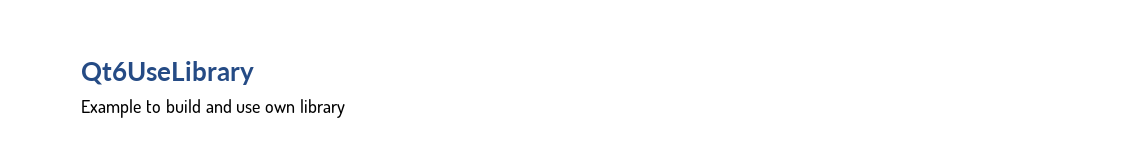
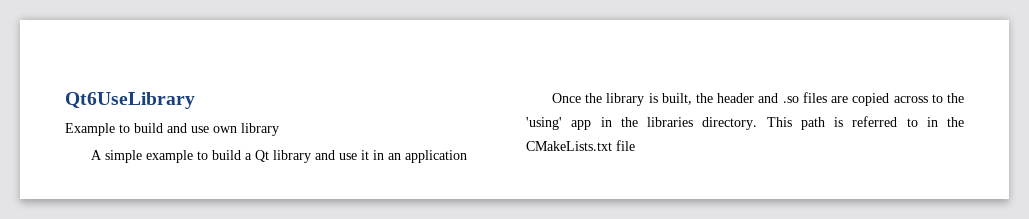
(346, 108) none -> [90,150,467,163] [551,92,965,106] [526,116,964,130] [526,140,635,151] // A simple example to build a Qt library and use it in an application // Once the library is built, the header and .so files are copied across to the 'using' app in the libraries directory. This path is referred to in the CMakeLists.txt file

